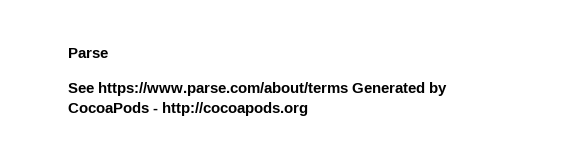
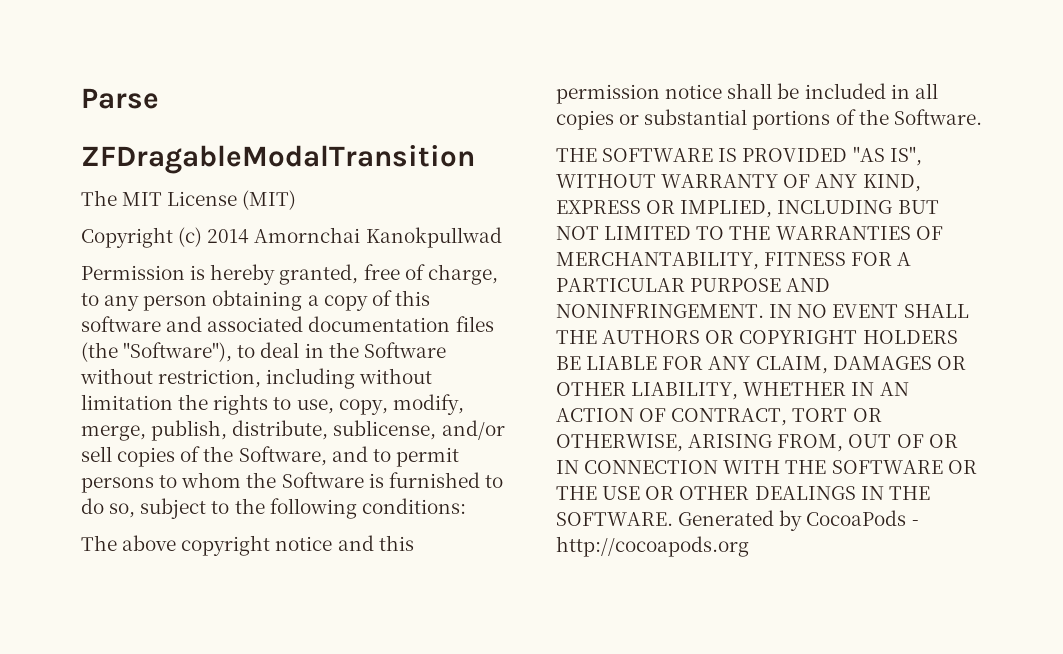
[68,82,349,96] See https://www.parse.com/about/terms -> [81,145,475,174] [81,190,297,210] [81,227,502,248] [81,264,498,285] [81,290,430,311] [81,316,494,332] [81,342,446,362] [80,368,433,389] [81,394,464,415] [81,420,505,441] [81,446,459,467] [81,472,503,493] [81,498,466,519] [81,535,414,556] [556,83,938,104] [556,109,982,130] [556,146,922,166] [556,174,921,192] [556,200,939,218] [556,226,943,240] [556,252,912,270] [556,278,831,292] [556,304,969,318] [556,330,958,344] [556,356,966,374] [556,382,909,400] [556,408,882,426] [556,434,958,452] [556,460,977,474] [556,486,930,500] [556,512,673,526] ZFDragableModalTransition // The MIT License (MIT) // Copyright (c) 2014 Amornchai Kanokpullwad // Permission is hereby granted, free of charge, to any person obtaining a copy of this software and associated documentation files (the "Software"), to deal in the Software without restriction, including without limitation the rights to use, copy, modify, merge, publish, distribute, sublicense, and/or sell copies of the Software, and to permit persons to whom the Software is furnished to do so, subject to the following conditions: // The above copyright notice and this permission notice shall be included in all copies or substantial portions of the Software. // THE SOFTWARE IS PROVIDED "AS IS", WITHOUT WARRANTY OF ANY KIND, EXPRESS OR IMPLIED, INCLUDING BUT NOT LIMITED TO THE WARRANTIES OF MERCHANTABILITY, FITNESS FOR A PARTICULAR PURPOSE AND NONINFRINGEMENT. IN NO EVENT SHALL THE AUTHORS OR COPYRIGHT HOLDERS BE LIABLE FOR ANY CLAIM, DAMAGES OR OTHER LIABILITY, WHETHER IN AN ACTION OF CONTRACT, TORT OR OTHERWISE, ARISING FROM, OUT OF OR IN CONNECTION WITH THE SOFTWARE OR THE USE OR OTHER DEALINGS IN THE SOFTWARE.

